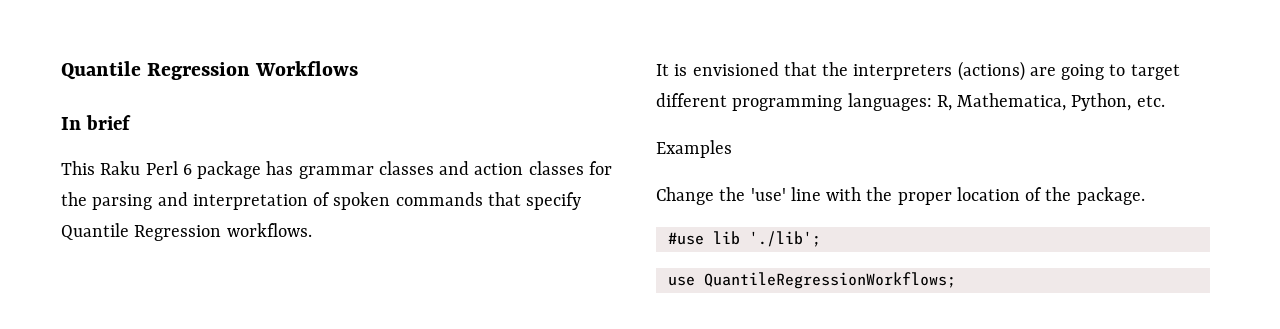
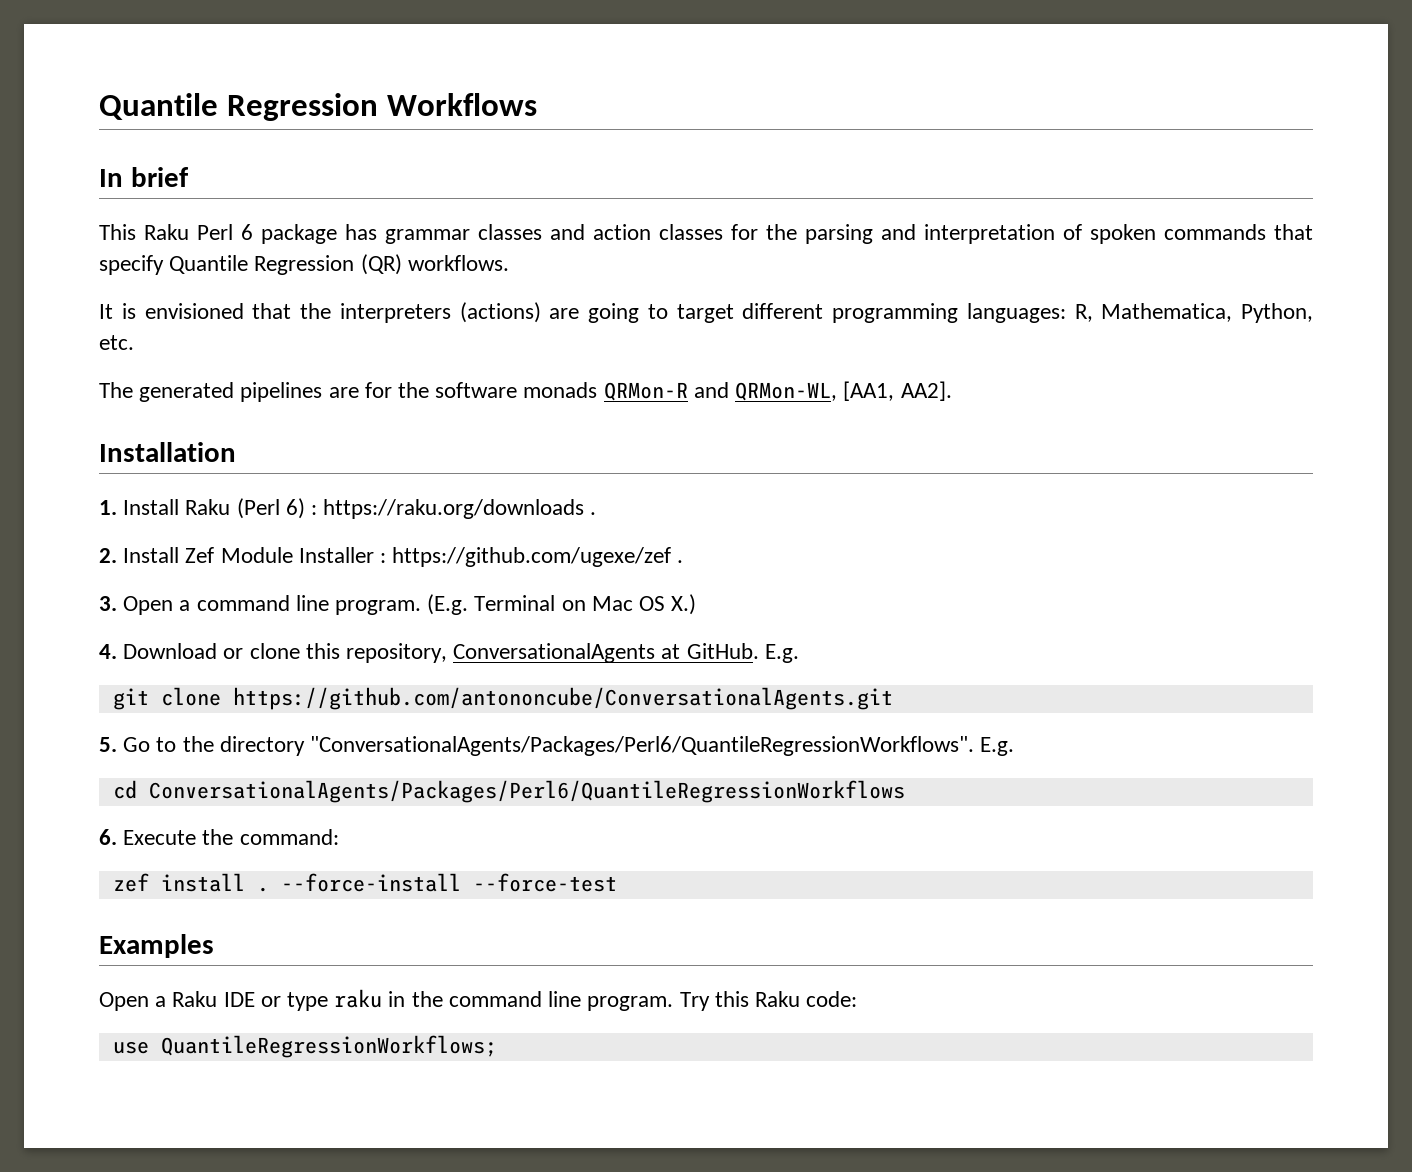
(222, 233) none -> [360,254,402,275] (QR)
[656,140,732,158] [656,187,1145,205] [667,231,821,247] Examples // Change the 'use' line with the proper location of the package. // #use lib './lib'; -> [99,381,952,402] [99,442,236,462] [99,498,597,519] [99,547,684,567] [99,594,697,615] [99,643,799,663] [112,687,893,710] [99,736,1015,756] [112,780,905,803] [99,829,339,845] [112,873,617,892] [99,934,214,958] [99,989,858,1011] The generated pipelines are for the software monads QRMon-R and QRMon-WL, [AA1, AA2]. // Installation // 1. Install Raku (Perl 6) : https://raku.org/downloads . // 2. Install Zef Module Installer : https://github.com/ugexe/zef . // 3. Open a command line program. (E.g. Terminal on Mac OS X.) // 4. Download or clone this repository, ConversationalAgents at GitHub. E.g. // git clone https://github.com/antononcube/ConversationalAgents.git // 5. Go to the directory "ConversationalAgents/Packages/Perl6/QuantileRegressionWorkflows". E.g. // cd ConversationalAgents/Packages/Perl6/QuantileRegressionWorkflows // 6. Execute the command: // zef install . --force-install --force-test // Examples // Open a Raku IDE or type raku in the command line program. Try this Raku code:

